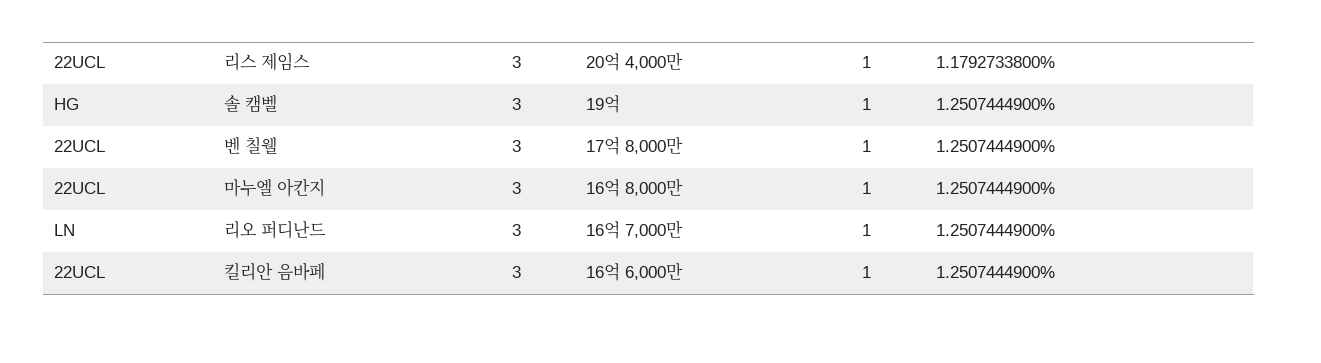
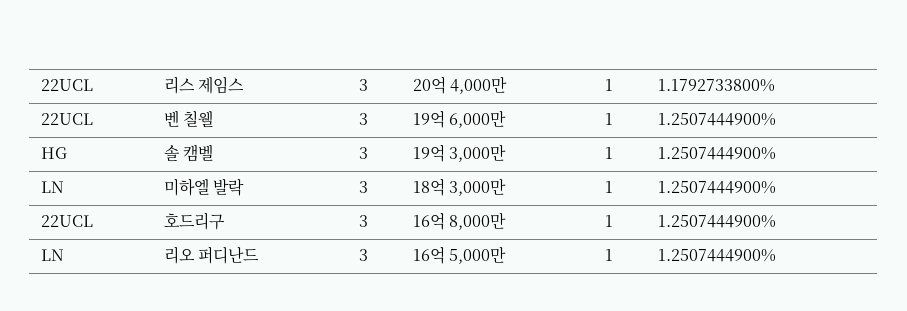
(1055, 62) none -> [40,113,93,125] [163,110,213,128] [358,113,368,125] [412,110,506,128] [604,113,613,125] [657,113,776,126] // 22UCL | 벤 칠웰 | 3 | 19억 6,000만 | 1 | 1.2507444900%
[861,98,871,110] [935,98,1055,110] [53,140,105,152] [223,136,277,155] [511,140,521,152] [585,136,683,155] [861,140,871,152] [935,140,1055,152] [53,182,105,194] [223,178,325,197] | 1 | 1.2507444900% // 22UCL | 벤 칠웰 | 3 | 17억 8,000만 | 1 | 1.2507444900% // 22UCL | 마누엘 아칸지 -> [448,144,506,162] [604,147,613,159] [657,147,776,160] [40,181,64,193] [163,178,244,196] [358,181,368,193] [412,178,506,196] [604,181,613,193] [657,181,776,194] [40,215,93,227] [163,212,225,230] 3,000만 | 1 | 1.2507444900% // LN | 미하엘 발락 | 3 | 18억 3,000만 | 1 | 1.2507444900% // 22UCL | 호드리구
[624,220,683,238] [861,224,871,236] [935,224,1055,236] [53,266,105,278] [223,262,325,281] [511,266,521,278] [585,262,683,281] [861,266,871,278] [935,266,1055,278] 7,000만 | 1 | 1.2507444900% // 22UCL | 킬리안 음바페 | 3 | 16억 6,000만 | 1 | 1.2507444900% -> [448,246,506,264] [604,249,613,261] [657,249,776,262] 5,000만 | 1 | 1.2507444900%

